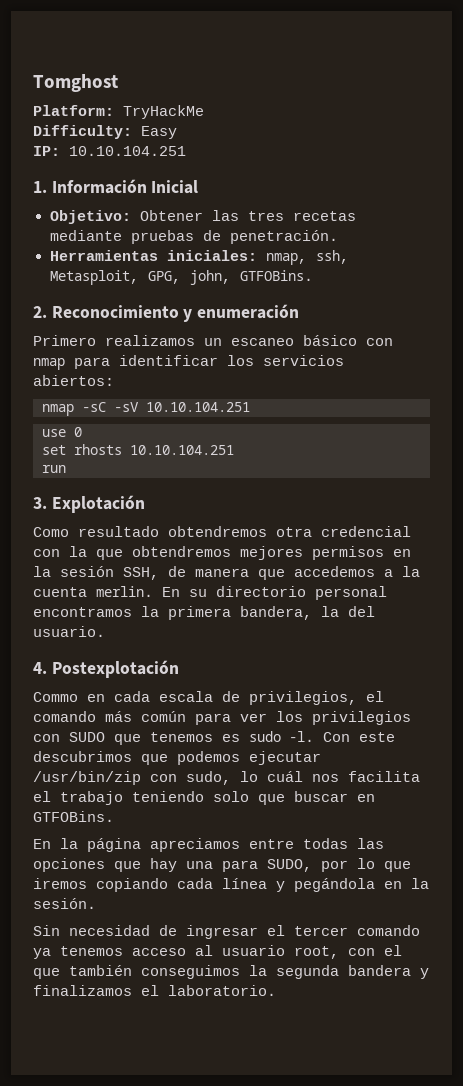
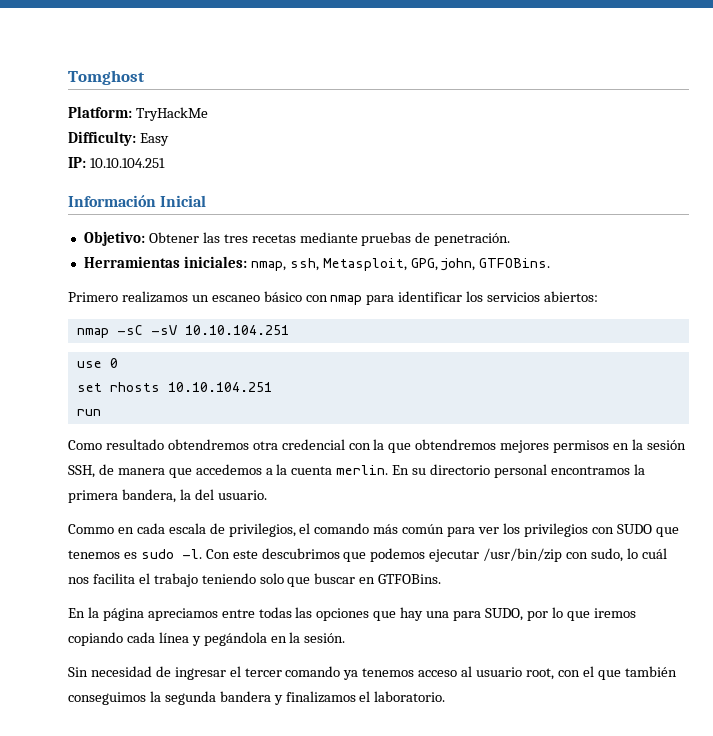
[33,181,47,193] 1. -> (165, 163) none
[33,304,300,322] // 2. Reconocimiento y enumeración -> (551, 263) none
[33,495,145,513] // 3. Explotación -> (101, 412) none
[33,660,179,678] // 4. Postexplotación -> (267, 495) none

